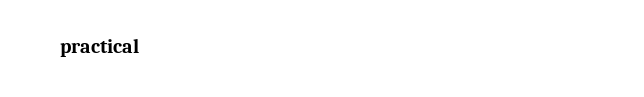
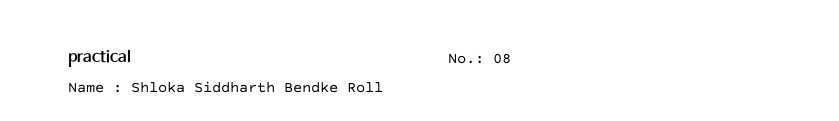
(139, 47) none -> [68,81,383,93] [448,53,511,64] // Name : Shloka Siddharth Bendke Roll No.: 08

